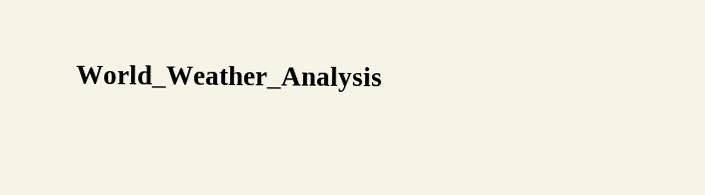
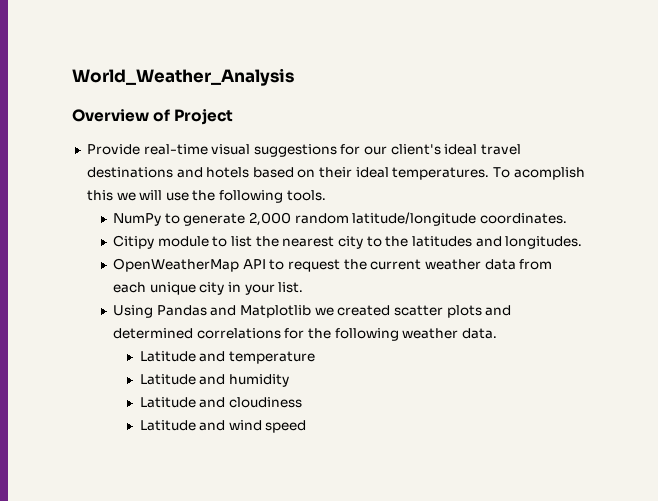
(383, 78) none -> [72,109,234,125] [86,144,522,157] [86,167,585,180] [86,190,326,203] [113,212,568,226] [113,235,583,249] [113,258,553,272] [113,282,304,295] [113,305,512,318] [113,328,498,341] [139,351,315,364] [139,374,289,387] [139,397,302,408] [139,420,307,433] // Overview of Project // Provide real-time visual suggestions for our client's ideal travel destinations and hotels based on their ideal temperatures. To acomplish this we will use the following tools. // NumPy to generate 2,000 random latitude/longitude coordinates. // Citipy module to list the nearest city to the latitudes and longitudes. // OpenWeatherMap API to request the current weather data from each unique city in your list. // Using Pandas and Matplotlib we created scatter plots and determined correlations for the following weather data. // Latitude and temperature // Latitude and humidity // Latitude and cloudiness // Latitude and wind speed

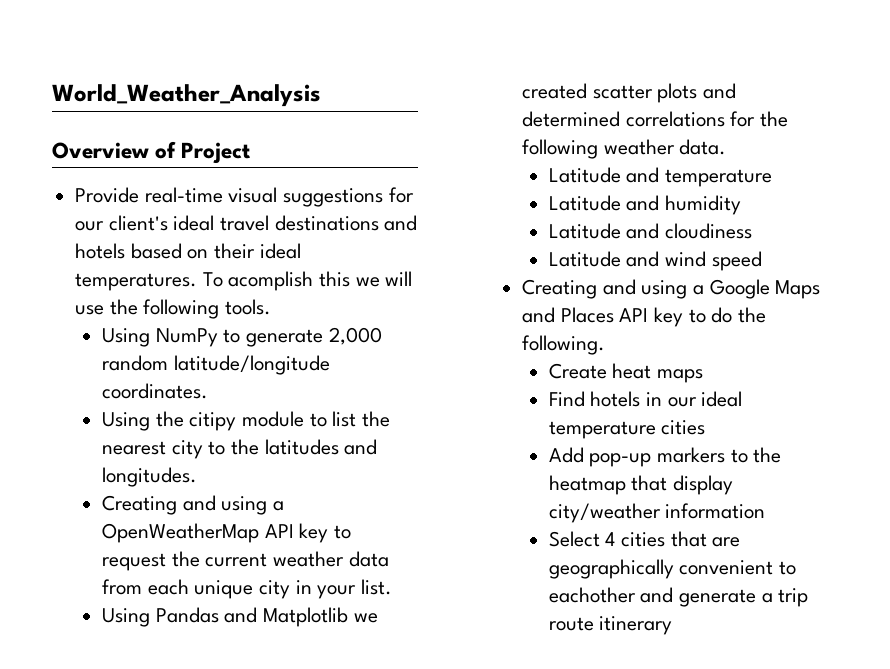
(326, 195) none -> [101,328,150,347] Using
[113,235,155,249] Citipy -> [101,411,237,431] Using the citipy
(583, 242) none -> [101,495,284,515] Creating and using a
(266, 264) none -> [299,523,329,543] key
(307, 426) none -> [521,279,821,299] [521,307,766,327] [521,335,605,355] [548,363,703,383] [548,391,743,407] [548,420,706,439] [548,447,782,467] [548,475,733,495] [548,503,766,523] [548,531,741,547] [548,559,796,579] [548,587,809,607] [548,616,673,635] // Creating and using a Google Maps and Places API key to do the following. // Create heat maps // Find hotels in our ideal temperature cities // Add pop-up markers to the heatmap that display city/weather information // Select 4 cities that are geographically convenient to eachother and generate a trip route itinerary

